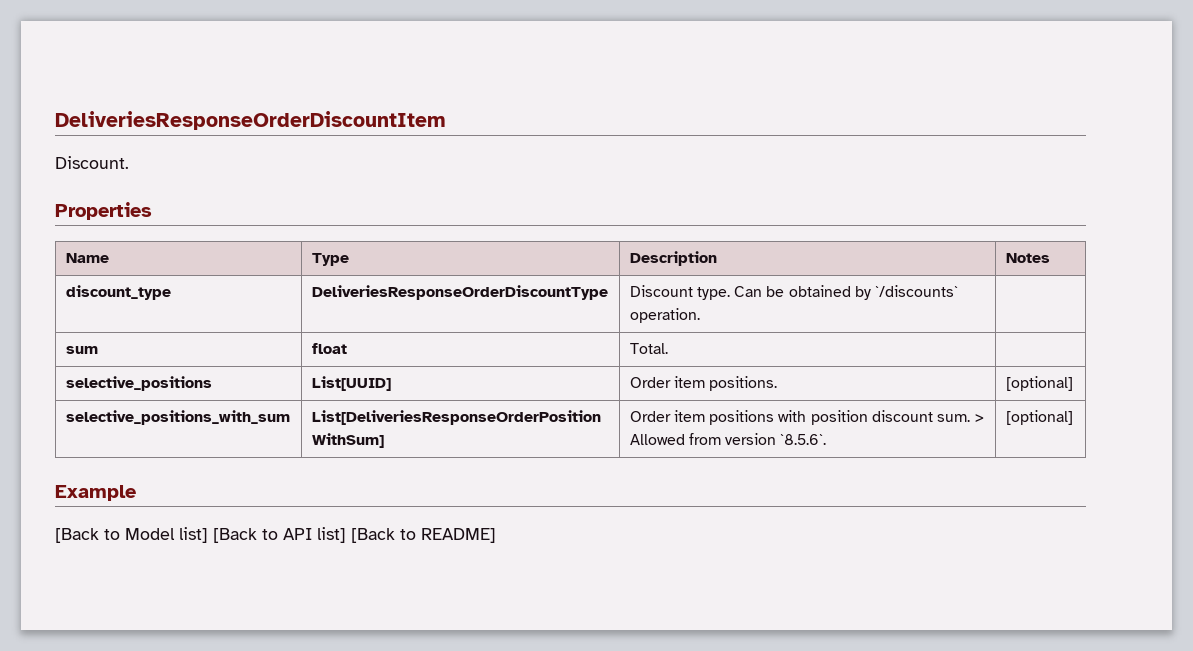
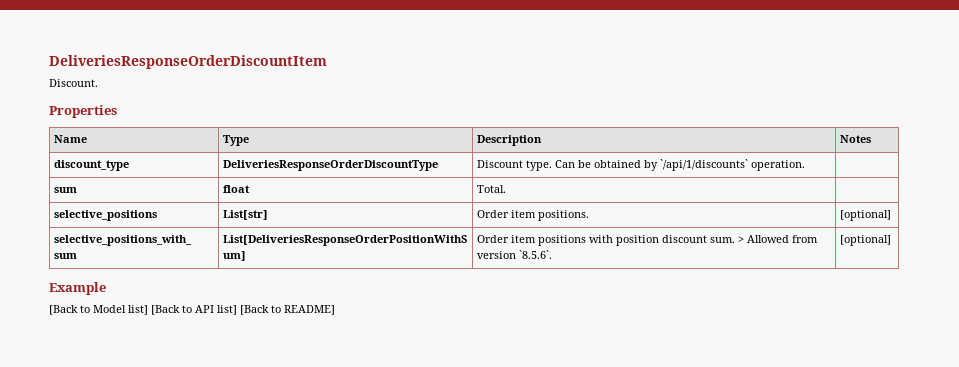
[875,285,959,297] `/discounts` -> [660,159,749,171] `/api/1/discounts`
[311,376,391,391] List[UUID] -> [223,210,269,220] List[str]

